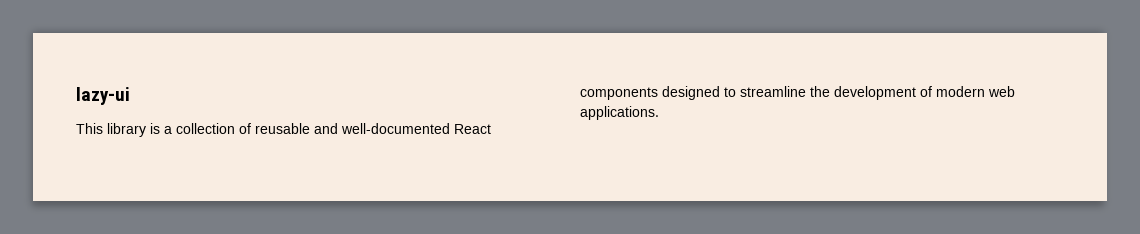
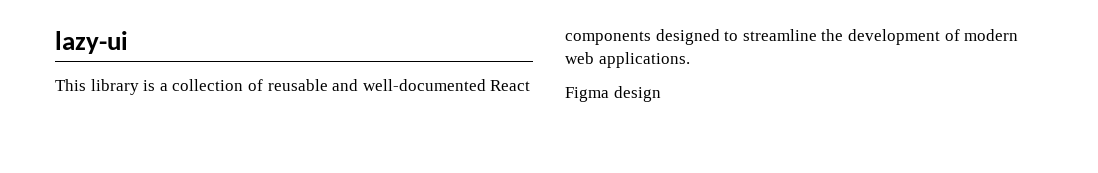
(659, 113) none -> [565,86,661,102] // Figma design

